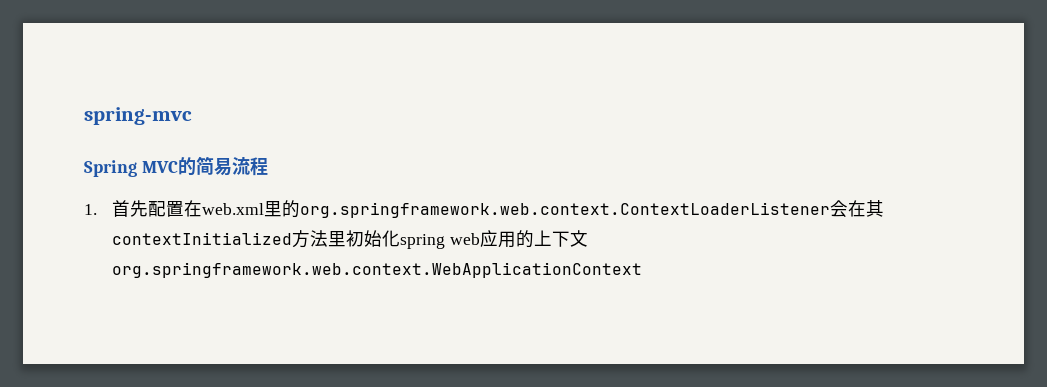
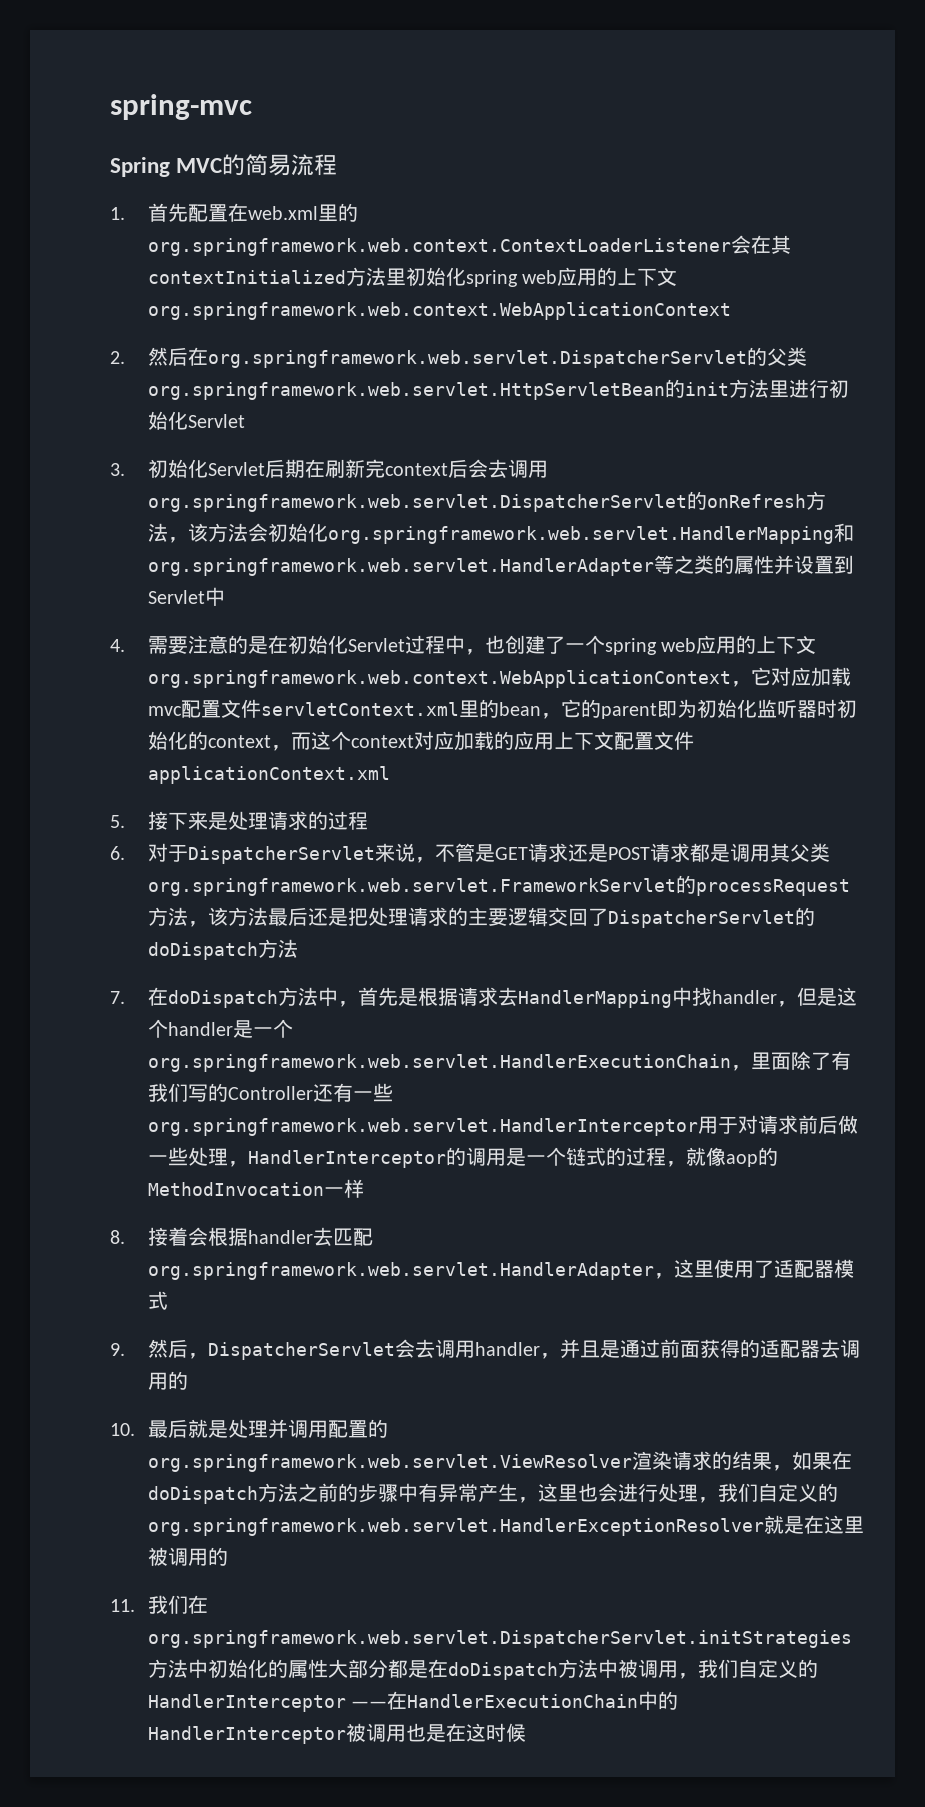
(643, 270) none -> [110,347,807,368] [147,379,849,400] [147,411,245,430] [110,459,548,478] [147,491,826,512] [147,523,854,544] [147,555,854,576] [147,587,225,606] [110,635,816,655] [147,667,851,688] [147,699,857,719] [147,731,694,751] [147,766,390,784] [110,811,368,830] [110,843,830,864] [147,875,850,896] [147,907,815,928] [147,939,298,960] [110,987,857,1008] [147,1019,293,1038] [147,1051,851,1072] [147,1083,393,1102] [147,1115,858,1136] [147,1147,778,1168] [147,1179,364,1198] [110,1227,373,1246] [147,1259,854,1280] [147,1291,168,1310] [110,1339,860,1360] [147,1371,188,1390] [110,1419,388,1439] [147,1451,852,1472] [147,1483,838,1504] [147,1515,864,1536] [147,1547,228,1566] [110,1595,208,1614] [147,1630,852,1648] [147,1659,818,1680] [147,1691,678,1712] [147,1723,526,1744] // 2.然后在org.springframework.web.servlet.DispatcherServlet的父类org.springframework.web.servlet.HttpServletBean的init方法里进行初始化Servlet // 3.初始化Servlet后期在刷新完context后会去调用org.springframework.web.servlet.DispatcherServlet的onRefresh方法，该方法会初始化org.springframework.web.servlet.HandlerMapping和org.springframework.web.servlet.HandlerAdapter等之类的属性并设置到Servlet中 // 4.需要注意的是在初始化Servlet过程中，也创建了一个spring web应用的上下文org.springframework.web.context.WebApplicationContext，它对应加载mvc配置文件servletContext.xml里的bean，它的parent即为初始化监听器时初始化的context，而这个context对应加载的应用上下文配置文件applicationContext.xml // 5.接下来是处理请求的过程 // 6.对于DispatcherServlet来说，不管是GET请求还是POST请求都是调用其父类org.springframework.web.servlet.FrameworkServlet的processRequest方法，该方法最后还是把处理请求的主要逻辑交回了DispatcherServlet的doDispatch方法 // 7.在doDispatch方法中，首先是根据请求去HandlerMapping中找handler，但是这个handler是一个org.springframework.web.servlet.HandlerExecutionChain，里面除了有我们写的Controller还有一些org.springframework.web.servlet.HandlerInterceptor用于对请求前后做一些处理，HandlerInterceptor的调用是一个链式的过程，就像aop的MethodInvocation一样 // 8.接着会根据handler去匹配org.springframework.web.servlet.HandlerAdapter，这里使用了适配器模式 // 9.然后，DispatcherServlet会去调用handler，并且是通过前面获得的适配器去调用的 // 10.最后就是处理并调用配置的org.springframework.web.servlet.ViewResolver渲染请求的结果，如果在doDispatch方法之前的步骤中有异常产生，这里也会进行处理，我们自定义的org.springframework.web.servlet.HandlerExceptionResolver就是在这里被调用的 // 11.我们在org.springframework.web.servlet.DispatcherServlet.initStrategies方法中初始化的属性大部分都是在doDispatch方法中被调用，我们自定义的HandlerInterceptor ——在HandlerExecutionChain中的HandlerInterceptor被调用也是在这时候

